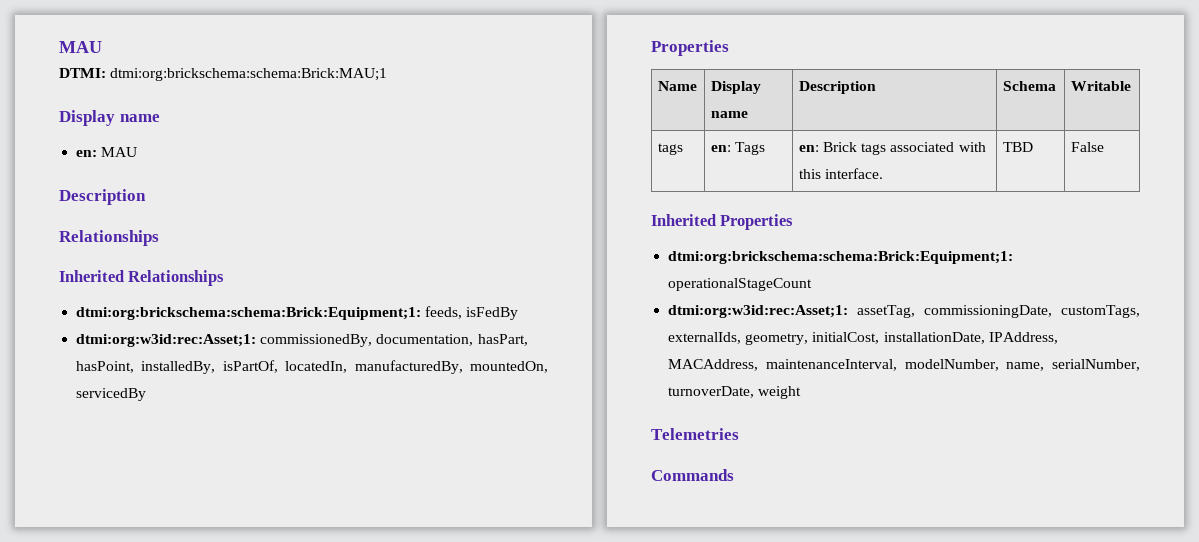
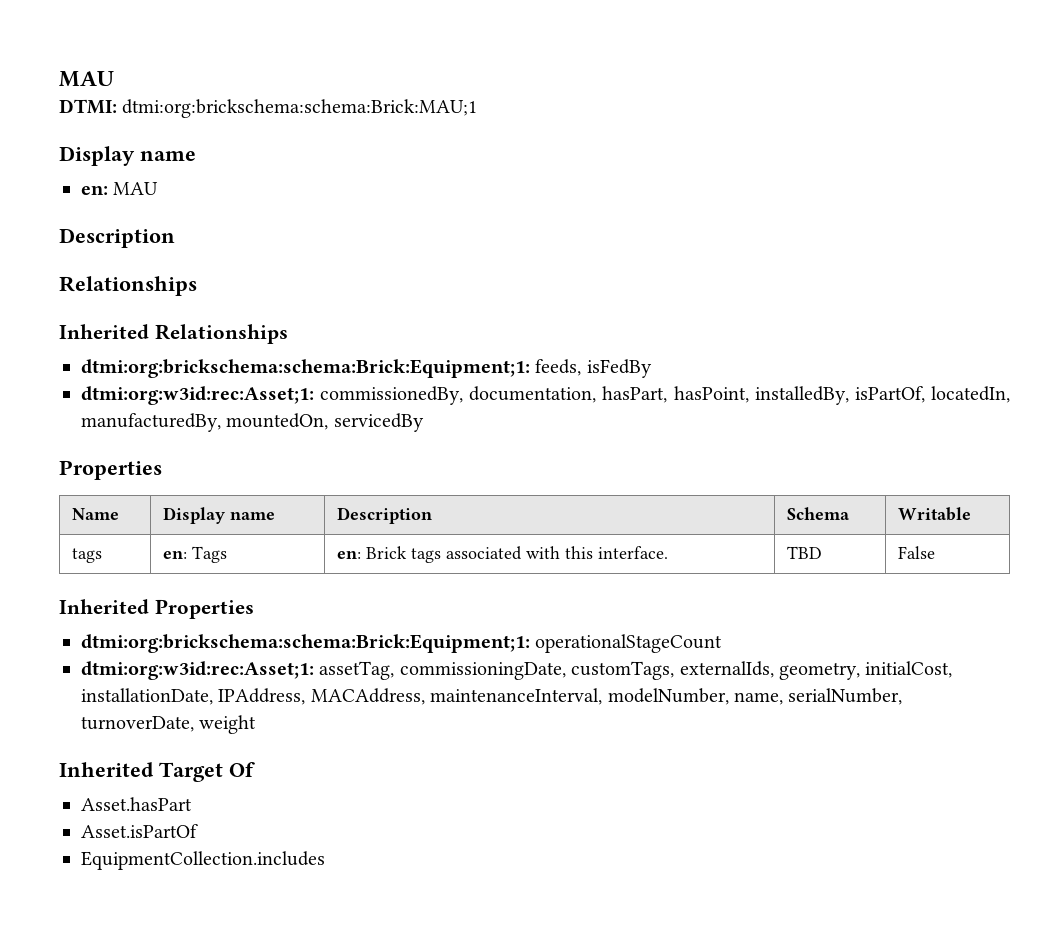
[651,428,739,440] [651,469,734,481] Telemetries // Commands -> [59,762,255,782] [81,797,192,811] [81,824,198,838] [81,851,325,870] Inherited Target Of // Asset.hasPart // Asset.isPartOf // EquipmentCollection.includes

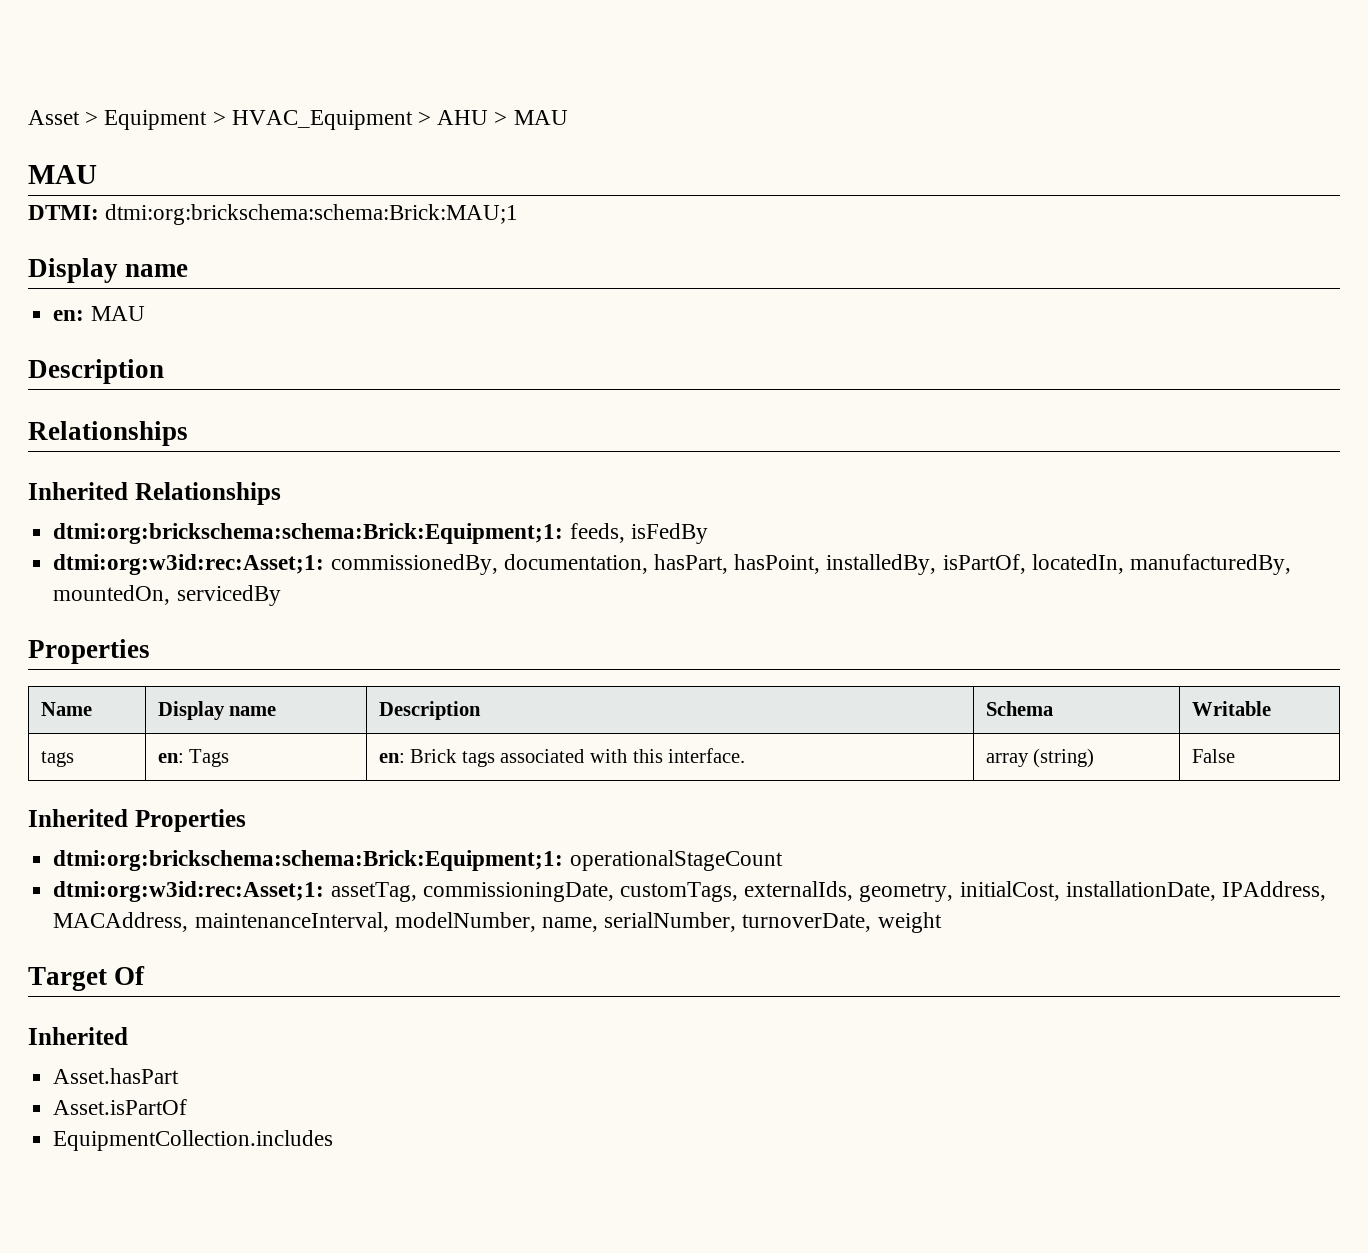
(59, 79) none -> [28,110,568,130] Asset > Equipment > HVAC_Equipment > AHU > MAU //
[787,546,823,559] TBD -> [985,748,1095,768] array (string)
[59,762,154,777] Inherited -> (942, 922) none
(255, 769) none -> [28,1027,128,1045] // Inherited

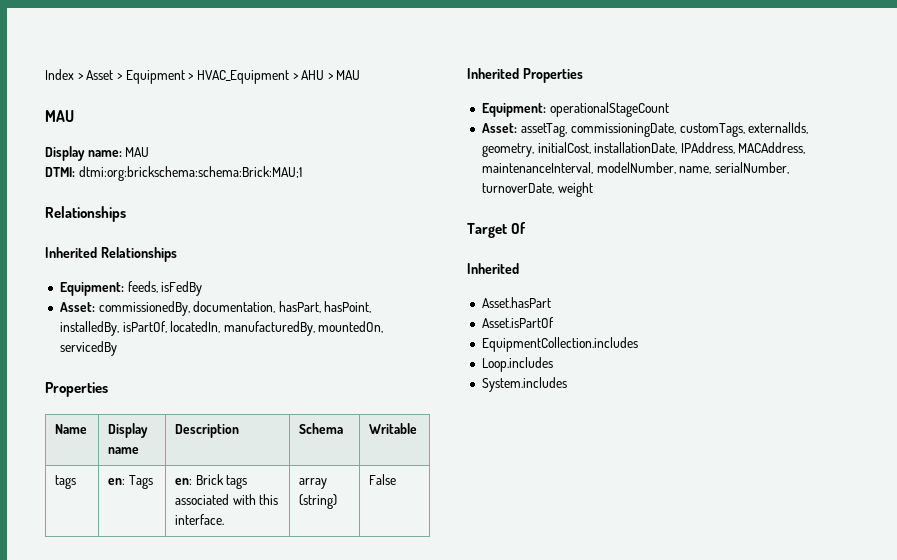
(28, 117) none -> [45,69,84,80] Index >
(97, 174) none -> [45,146,150,161] // Display name: MAU
[28,258,189,283] [53,306,145,321] [28,359,164,384] // Display name // en: MAU // Description -> (302, 173) none
[53,523,564,544] dtmi:org:brickschema:schema:Brick:Equipment;1: -> [59,282,124,296] Equipment:
[53,554,325,575] dtmi:org:w3id:rec:Asset;1: -> [59,302,95,312] Asset:
[53,850,564,871] dtmi:org:brickschema:schema:Brick:Equipment;1: -> [481,103,546,117] Equipment:
[53,881,325,902] dtmi:org:w3id:rec:Asset;1: -> [481,123,517,133] Asset:
(334, 1140) none -> [481,357,553,372] [481,377,567,392] // Loop.includes // System.includes

